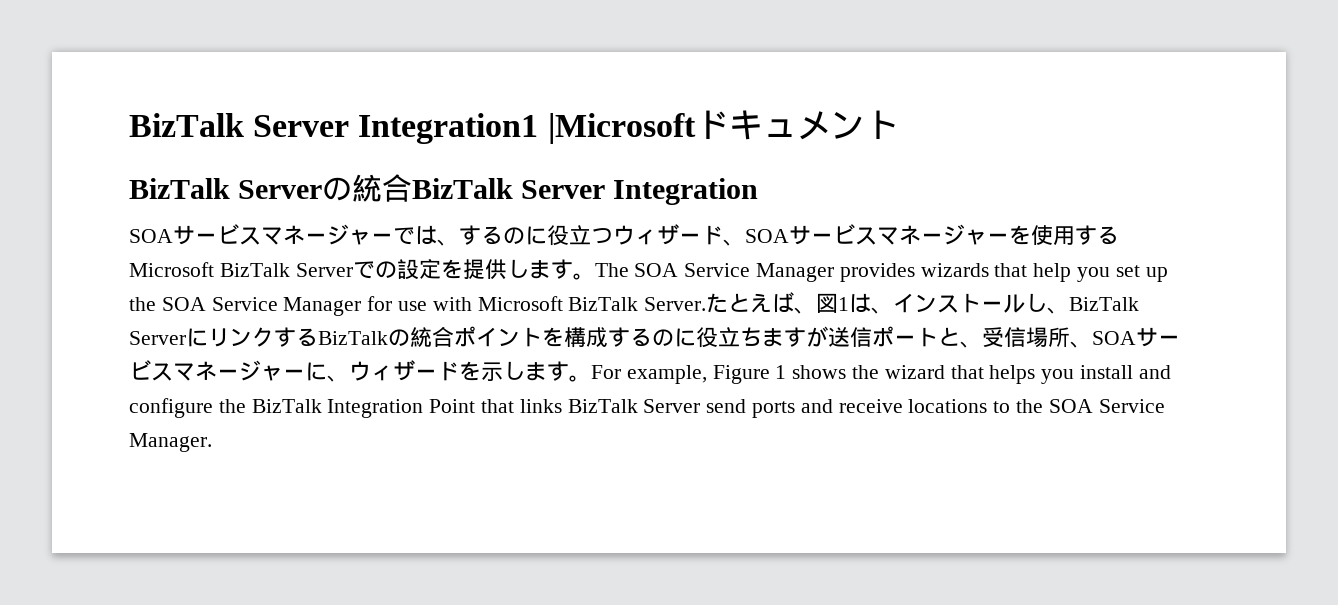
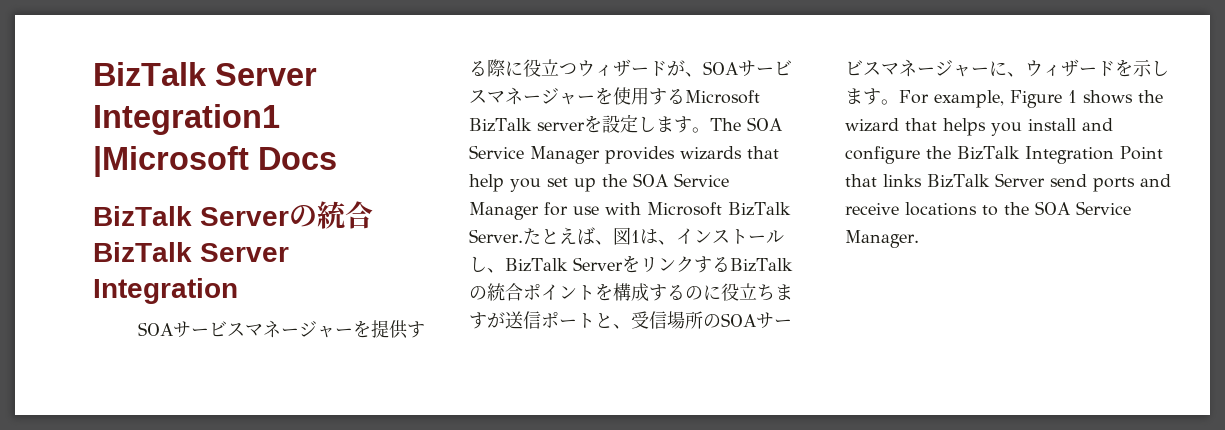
[694,110,899,140] ドキュメント -> [258,147,337,170] Docs
[393,225,525,246] では、するの -> [352,320,425,339] [469,59,505,77] を提供する際
(723, 235) none -> [667,60,685,76] が
[295,259,507,280] Serverでの設定を提供 -> [536,114,638,133] serverを設定
[186,328,208,347] に -> [621,255,640,273] を
[1070,341,1092,348] 、 -> [703,314,721,328] の

